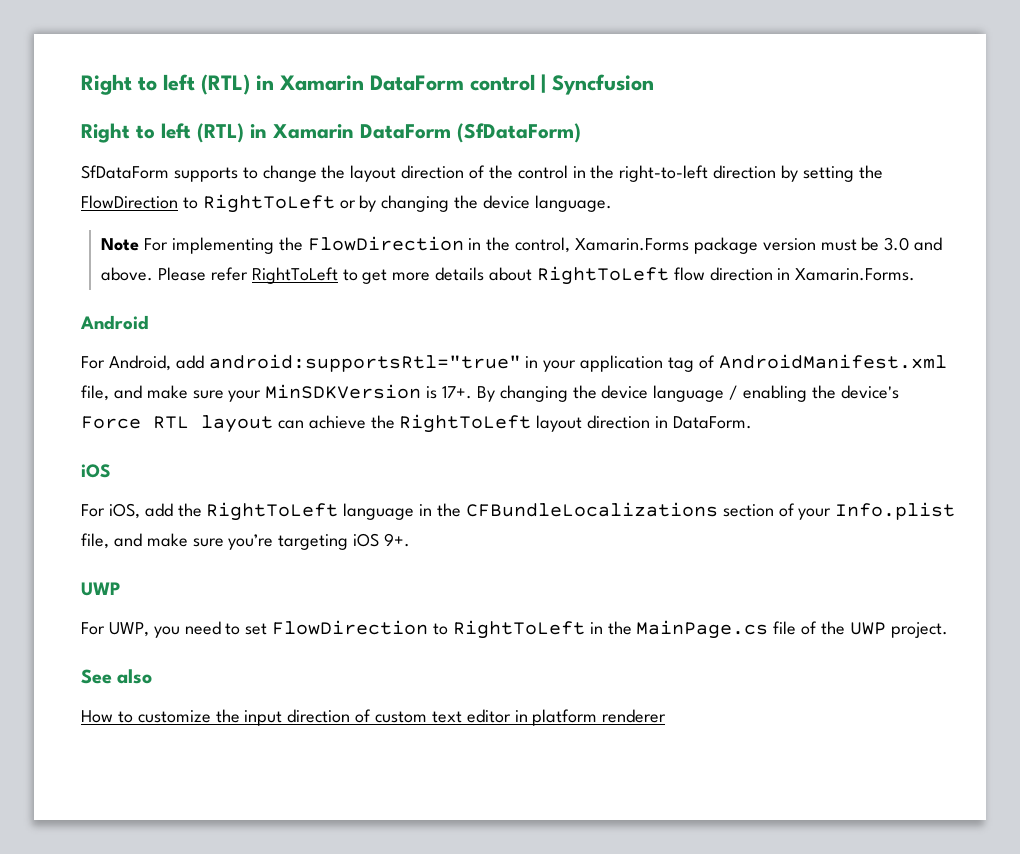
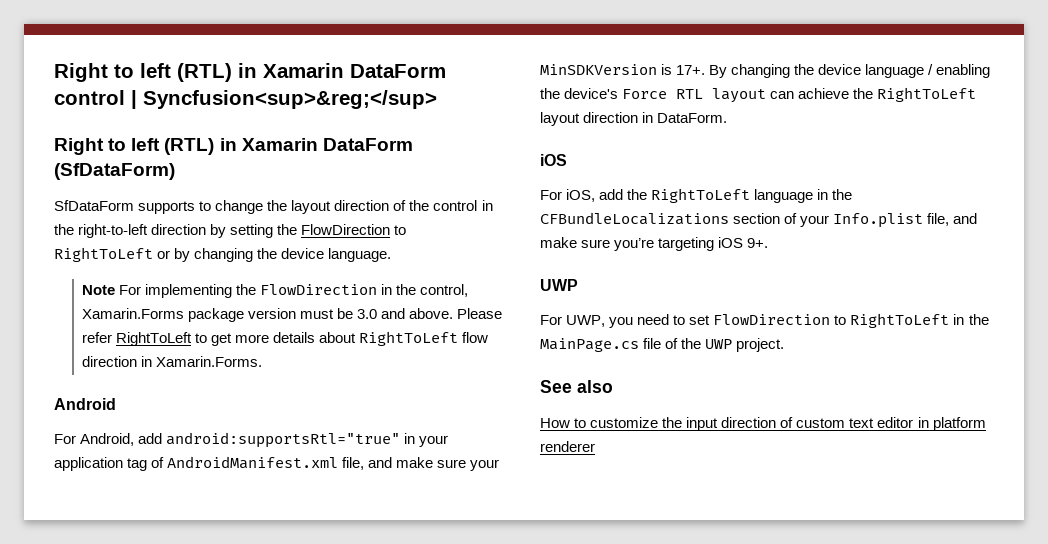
[552,74,654,95] Syncfusion -> [143,90,437,109] Syncfusion<sup>&reg;</sup>

